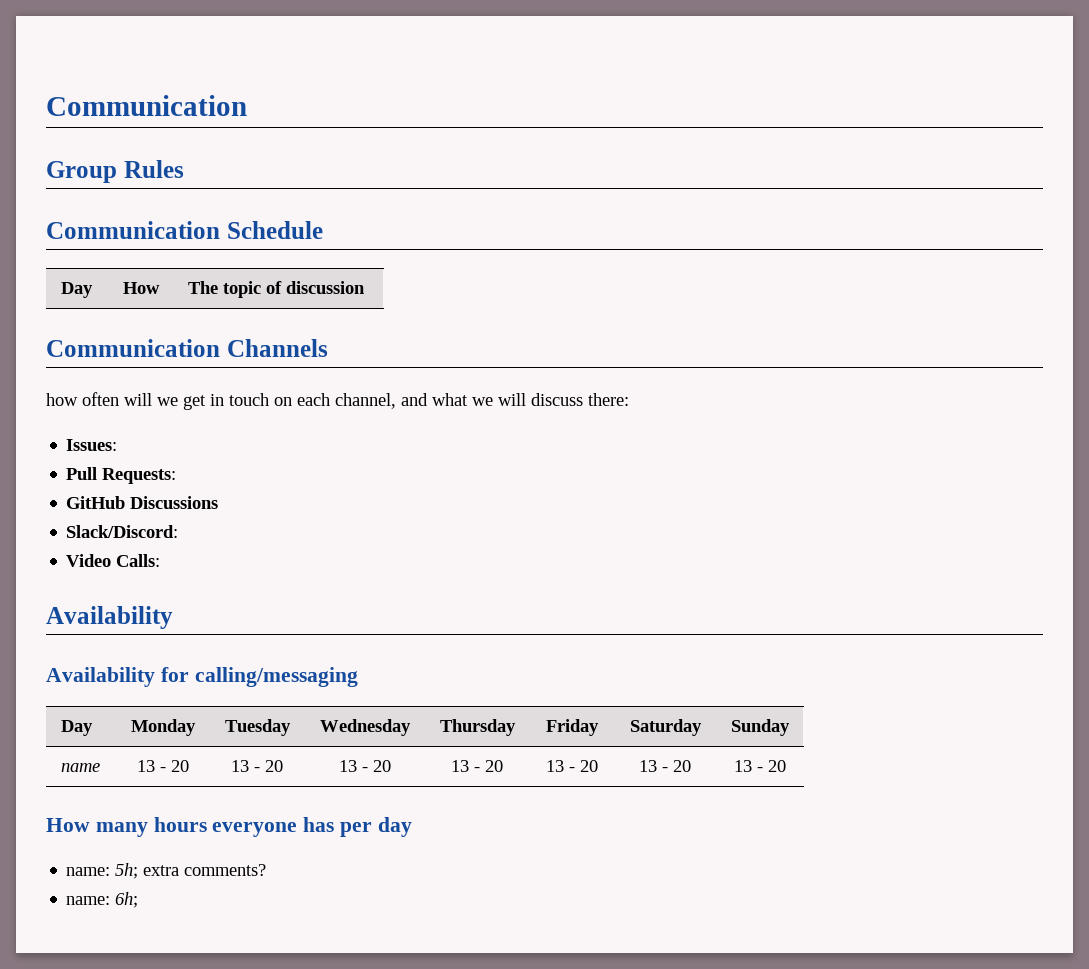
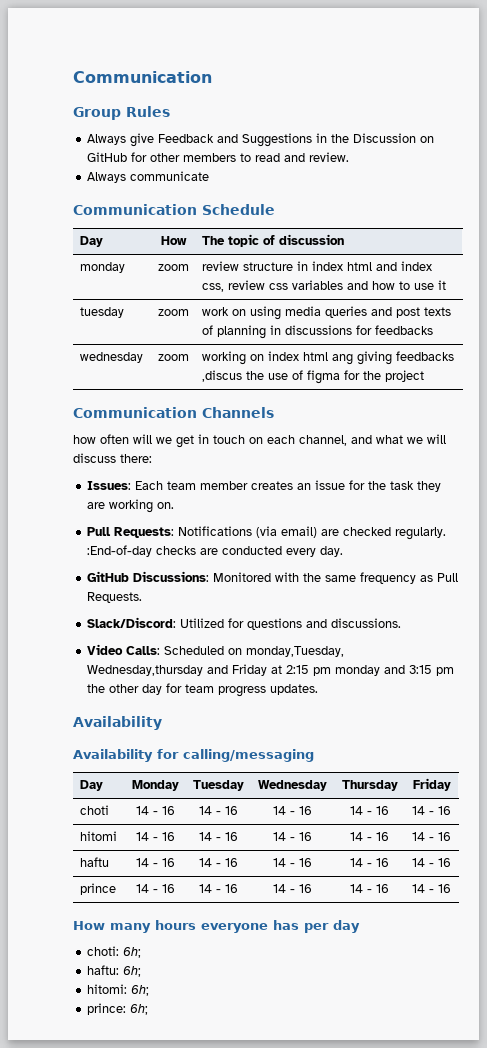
(184, 169) none -> [87,133,435,147] [87,152,350,162] [87,171,210,183] // Always give Feedback and Suggestions in the Discussion on GitHub for other members to read and review. // Always communicate
(365, 287) none -> [79,262,125,273] [157,264,189,271] [201,261,432,271] [201,280,446,292] [79,307,124,318] [157,309,189,316] [201,306,451,320] [201,325,433,339] [79,352,143,363] [157,354,189,361] [201,351,454,365] [201,370,424,384] // monday | zoom | review structure in index html and index css, review css variables and how to use it // tuesday | zoom | work on using media queries and post texts of planning in discussions for feedbacks // wednesday | zoom | working on index html ang giving feedbacks ,discus the use of figma for the project
[66,467,177,484] [66,496,219,509] [66,525,179,538] [66,554,161,567] // Pull Requests: // GitHub Discussions // Slack/Discord: // Video Calls: -> [135,480,442,492] [87,499,175,513] [87,526,447,540] [87,545,344,557] [87,571,459,584] [87,592,143,603] [87,617,402,630] [87,644,345,657] [87,664,455,676] [87,683,319,697] Each team member creates an issue for the task they are working on. // Pull Requests: Notifications (via email) are checked regularly. :End-of-day checks are conducted every day. // GitHub Discussions: Monitored with the same frequency as Pull Requests. // Slack/Discord: Utilized for questions and discussions. // Video Calls: Scheduled on monday,Tuesday, Wednesday,thursday and Friday at 2:15 pm monday and 3:15 pm the other day for team progress updates.
[629,719,702,736] [730,719,790,736] [60,763,100,772] [136,760,189,772] [231,760,283,772] [338,760,391,772] [451,760,503,772] [546,760,598,772] [639,760,691,772] [733,760,786,772] | Saturday | Sunday // name | 13 - 20 | 13 - 20 | 13 - 20 | 13 - 20 | 13 - 20 | 13 - 20 | 13 - 20 -> [79,805,109,815] [135,806,175,815] [198,806,238,815] [273,806,312,815] [350,806,389,815] [412,806,451,815] [79,831,117,841] [135,832,175,841] [198,832,238,841] [273,832,312,841] [350,832,389,841] [412,832,451,841] [79,857,109,867] [135,858,175,867] [198,858,238,867] [273,858,312,867] [350,858,389,867] [412,858,451,867] [79,883,116,895] [135,884,175,893] [198,884,238,893] [273,884,312,893] [350,884,389,893] [412,884,451,893] // choti | 14 - 16 | 14 - 16 | 14 - 16 | 14 - 16 | 14 - 16 // hitomi | 14 - 16 | 14 - 16 | 14 - 16 | 14 - 16 | 14 - 16 // haftu | 14 - 16 | 14 - 16 | 14 - 16 | 14 - 16 | 14 - 16 // prince | 14 - 16 | 14 - 16 | 14 - 16 | 14 - 16 | 14 - 16
[66,863,267,879] [66,896,111,905] name: 5h; extra comments? // name: -> [87,946,142,958] [87,965,142,977] [87,984,150,996] [87,1003,127,1015] choti: 6h; // haftu: 6h; // hitomi: 6h; // prince:

